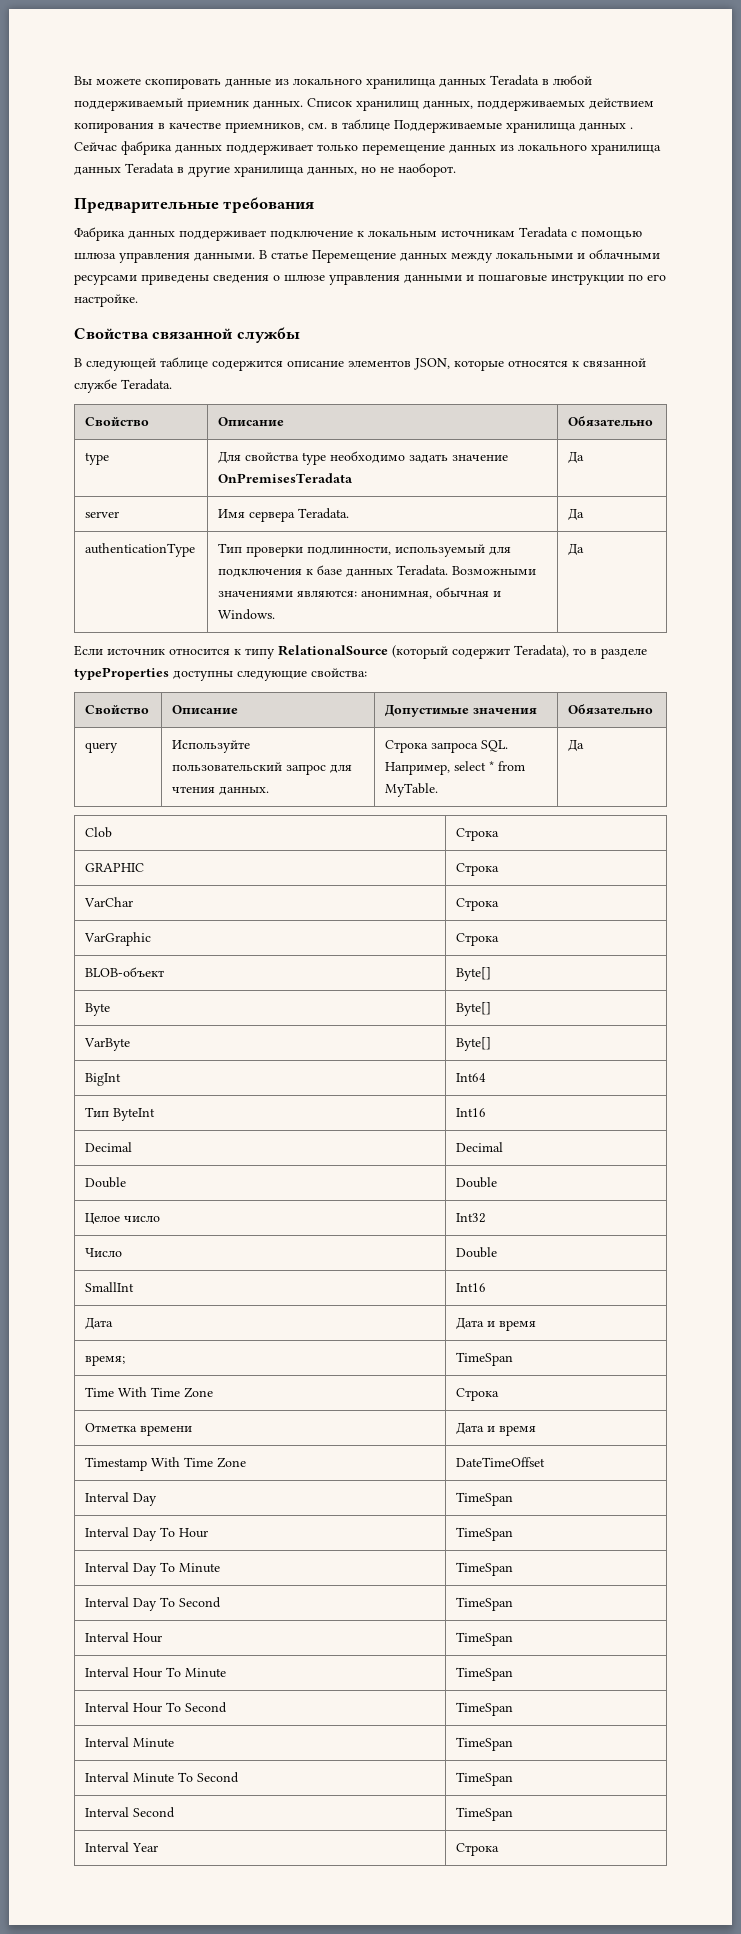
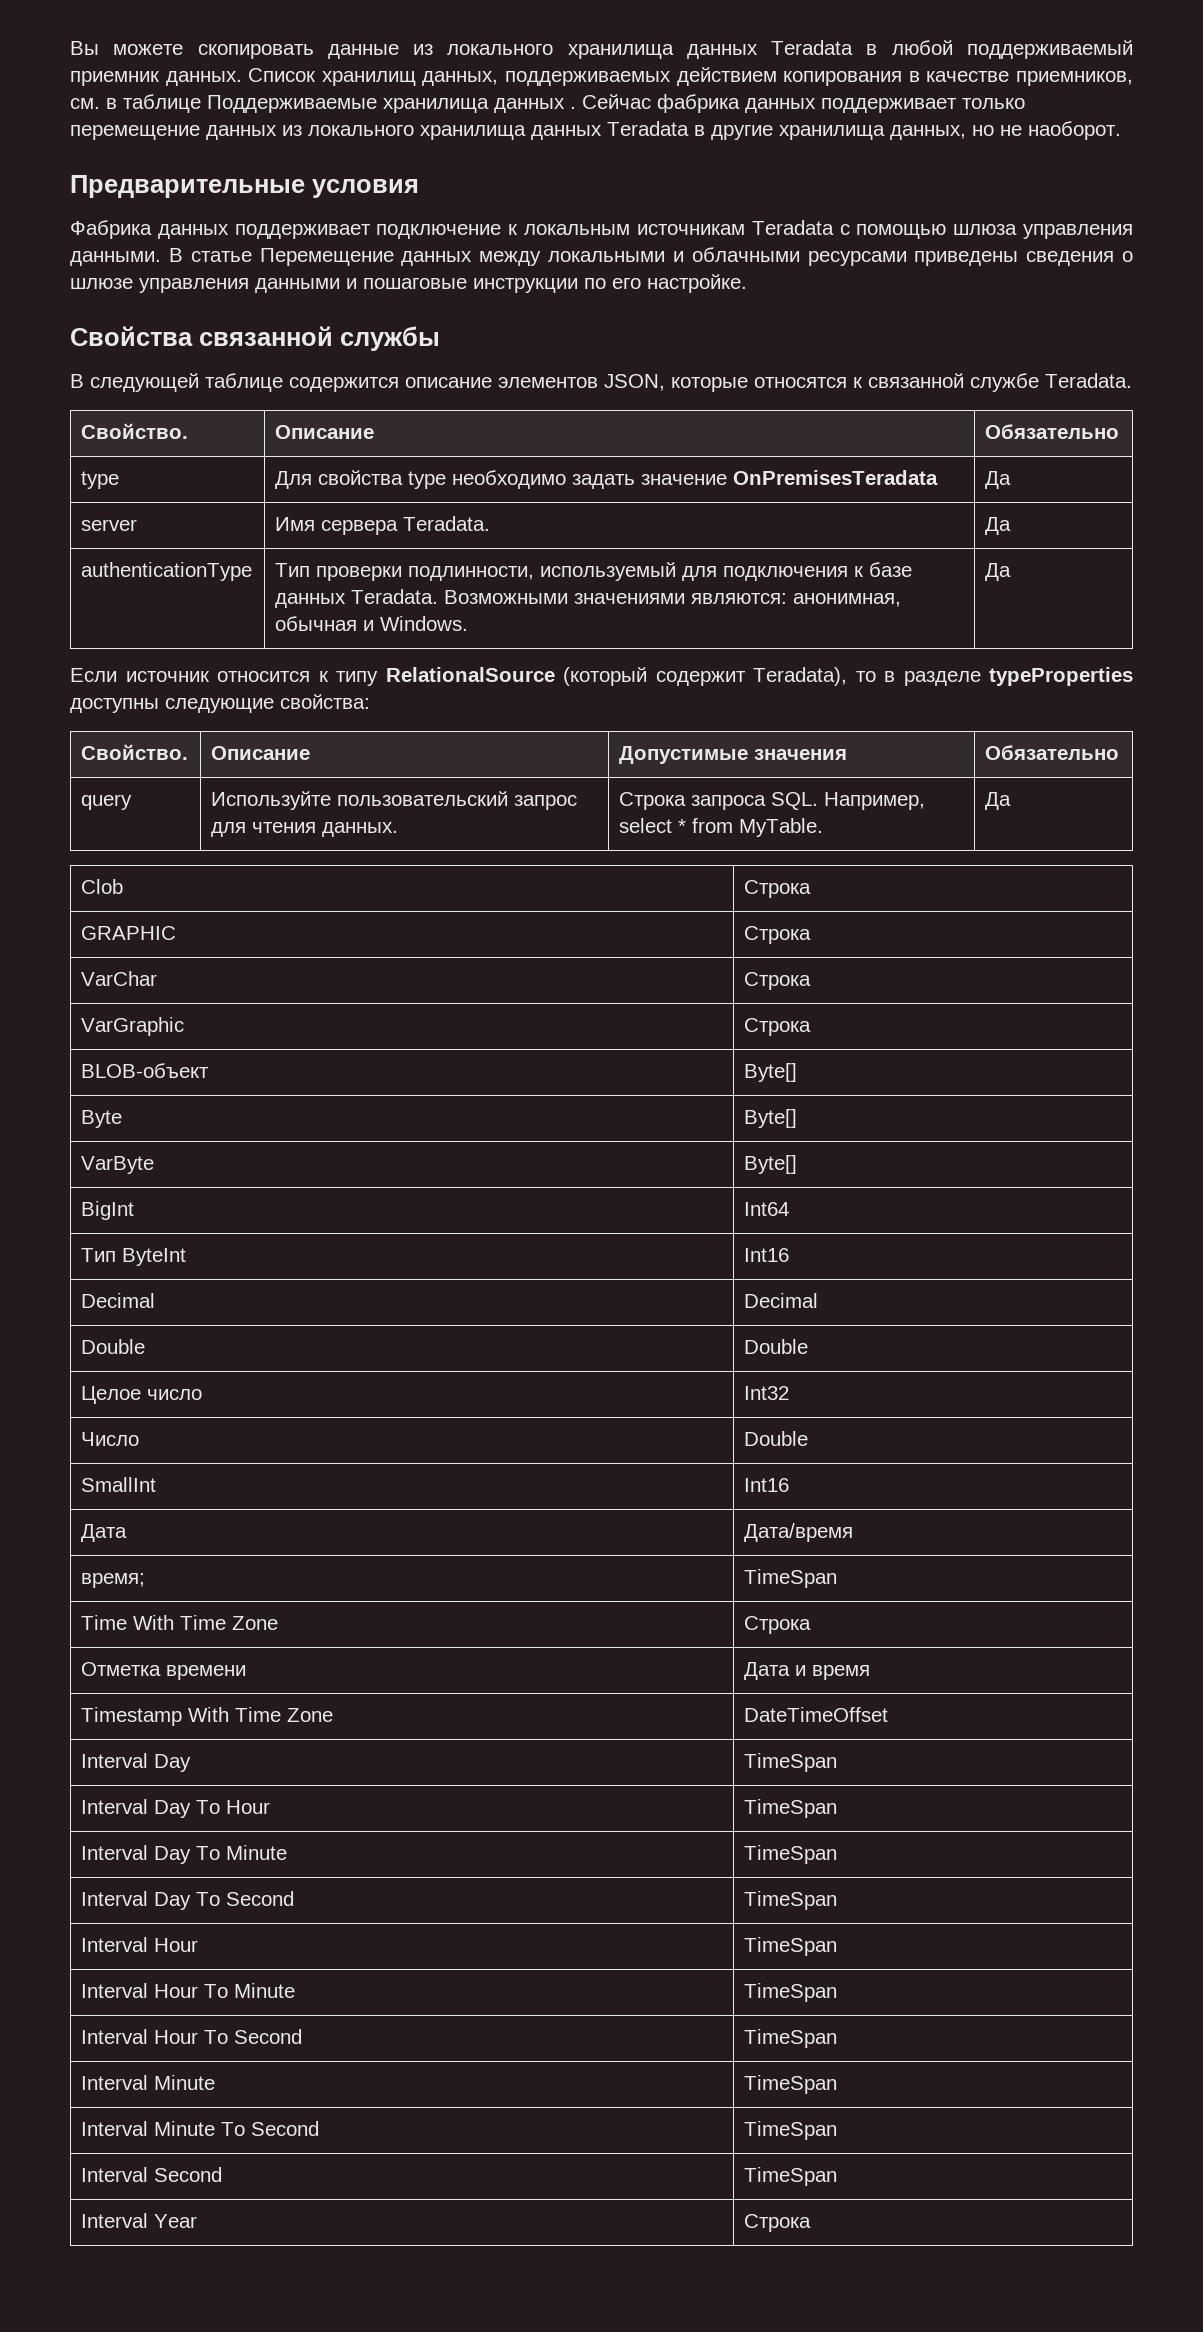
[223,197,315,213] требования -> [312,179,419,198] условия
[85,416,150,426] Свойство -> [81,423,189,439] Свойство.
[85,704,150,714] Свойство -> [81,744,189,760] Свойство.
[456,1317,537,1331] Дата и время -> [744,1523,854,1542] Дата/время

